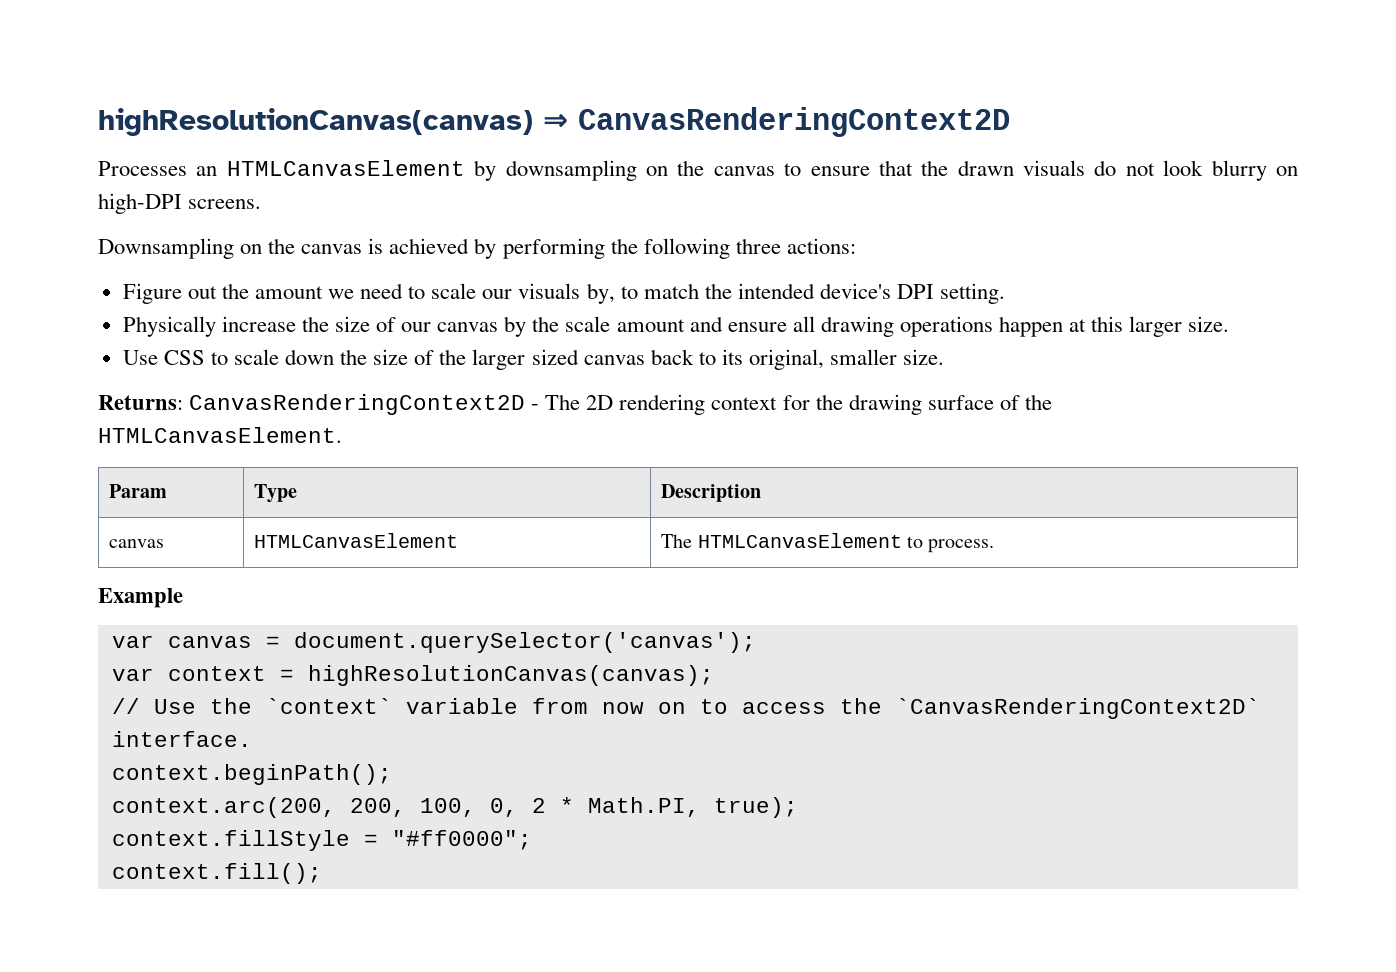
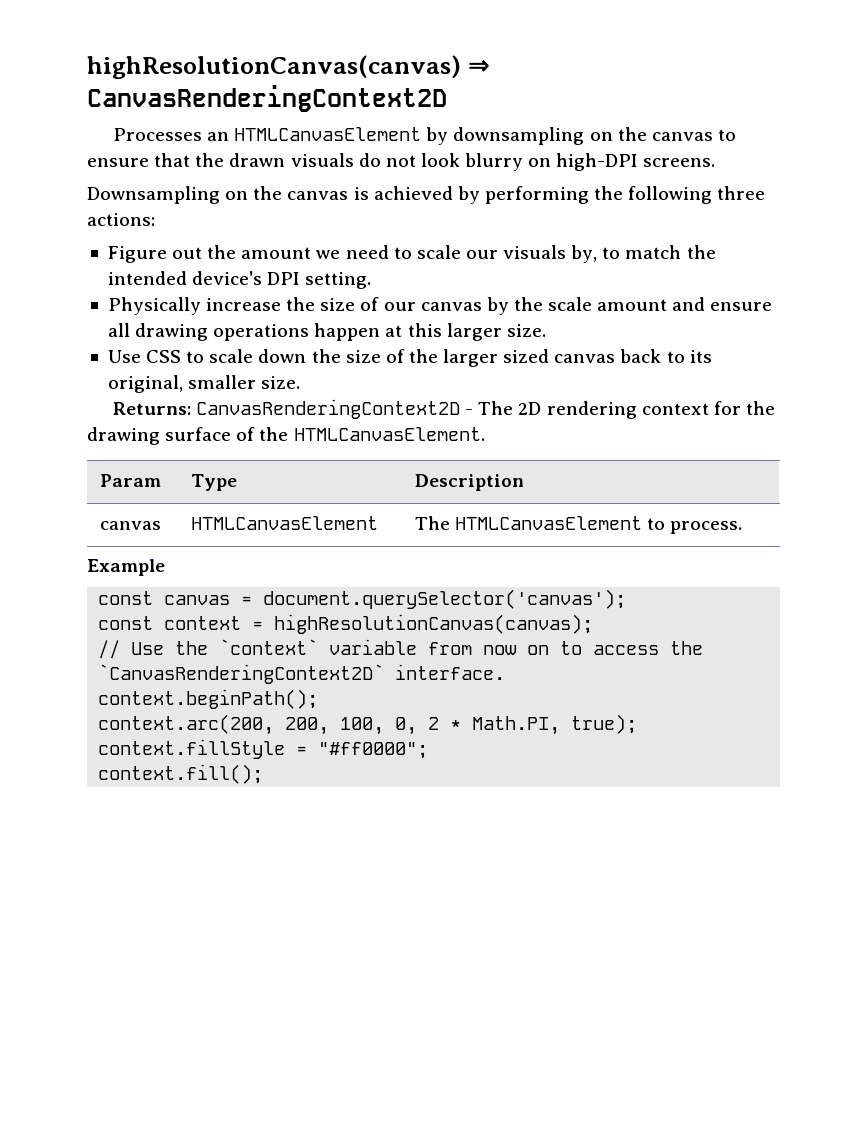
[111,635,154,648] var -> [98,591,154,605] const
[111,668,154,681] var -> [98,616,154,630] const

